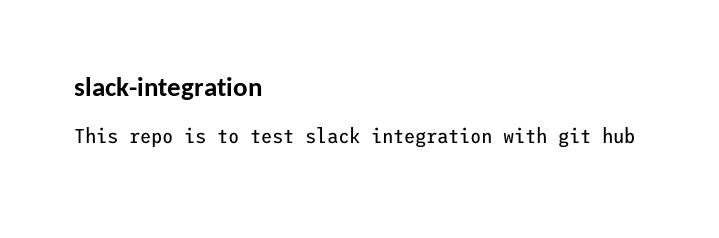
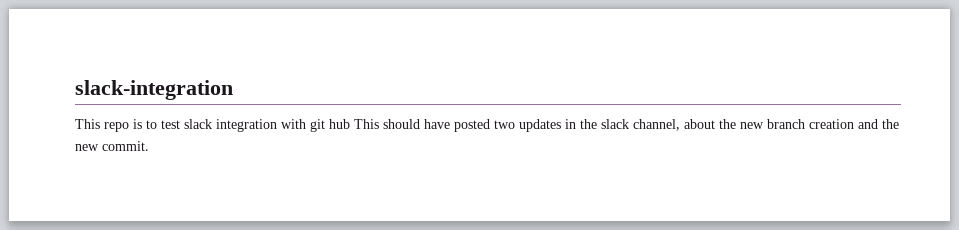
(635, 135) none -> [354,119,899,132] [75,141,149,151] This should have posted two updates in the slack channel, about the new branch creation and the new commit.

